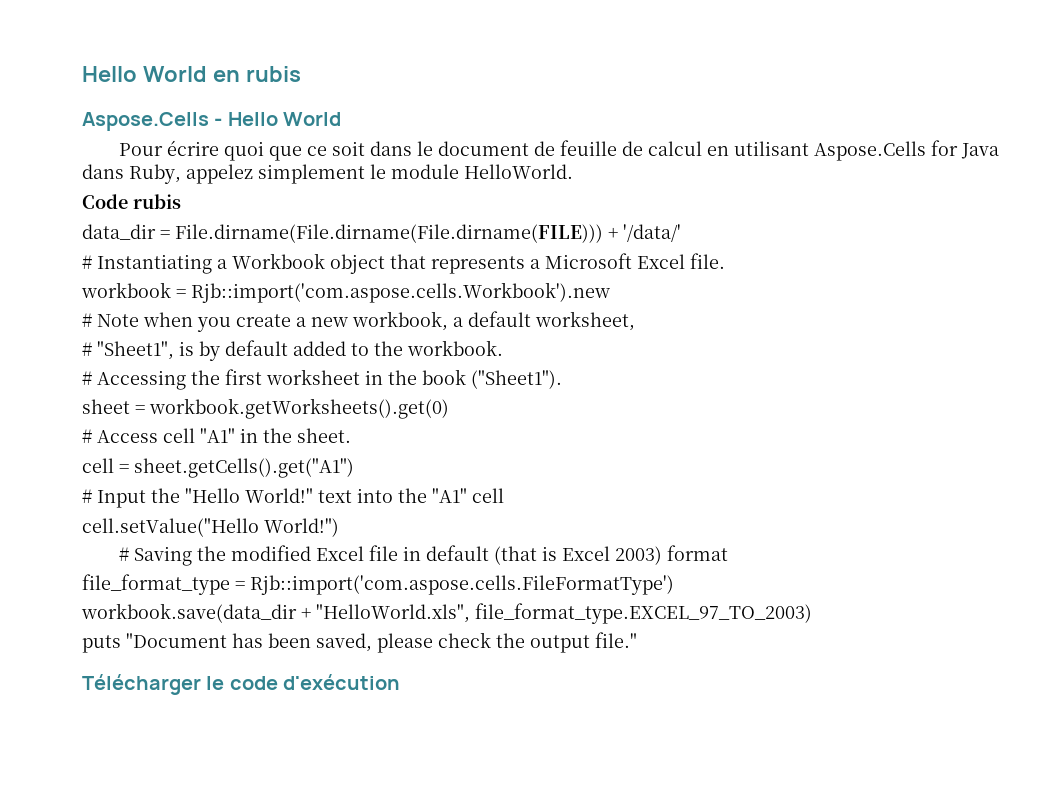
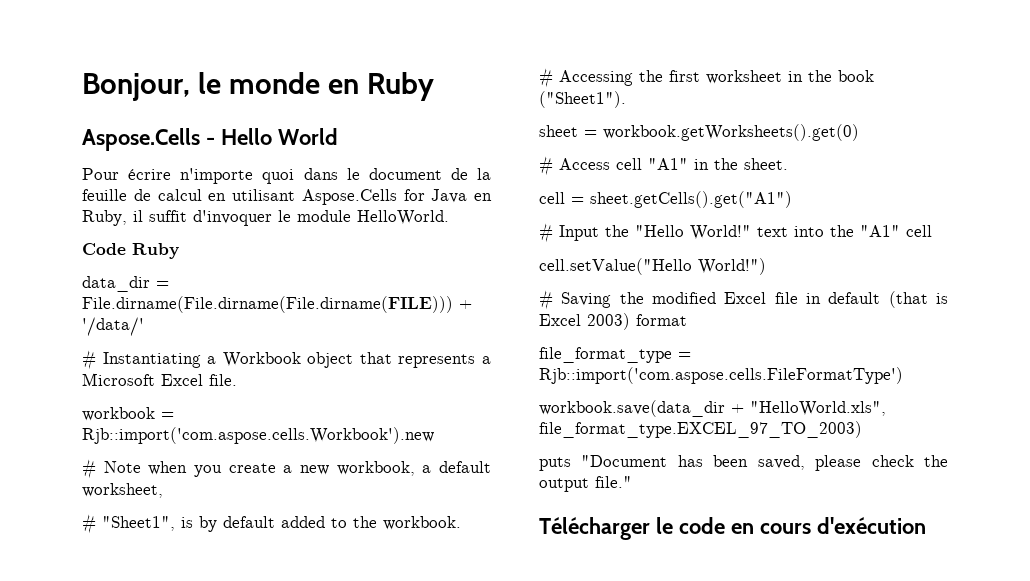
[82,66,301,82] Hello World en rubis -> [82,72,434,101] Bonjour, le monde en Ruby
[224,141,366,161] quoi que ce soit -> [180,168,295,184] n'importe quoi
(556, 148) none -> [477,168,491,180] la
[82,164,365,184] dans Ruby, appelez simplement -> [474,193,492,201] [82,210,272,226] en Ruby, il suffit d'invoquer
[133,194,181,209] rubis -> [132,243,179,259] Ruby
(278, 683) none -> [730,523,811,534] en cours

